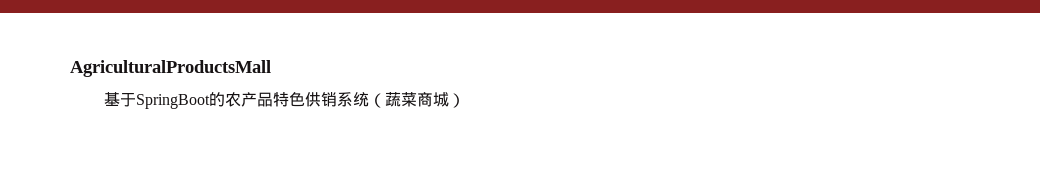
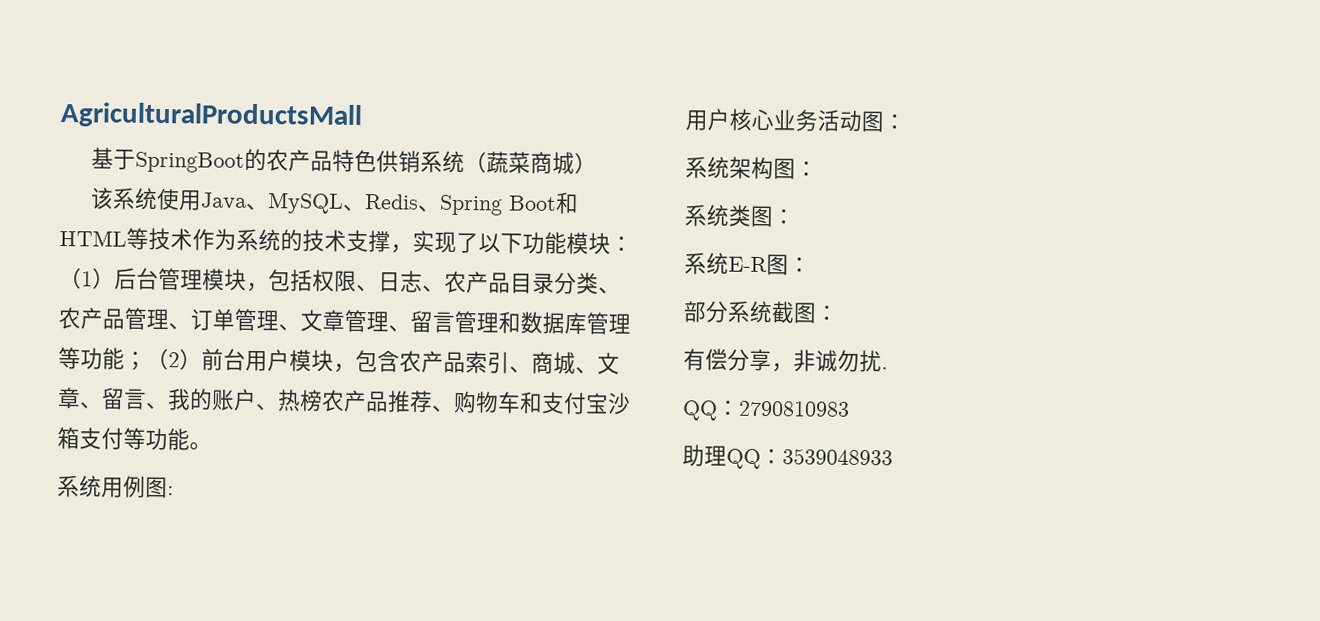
(466, 100) none -> [89,187,579,216] [59,227,633,255] [59,267,621,295] [58,307,631,335] [58,347,620,375] [58,387,631,415] [57,427,212,451] [57,475,174,499] [685,108,906,133] [685,156,818,180] [684,204,796,228] [684,252,811,276] [683,300,839,324] [683,348,888,373] [682,400,850,421] [682,444,893,470] // 该系统使用Java、MySQL、Redis、Spring Boot和HTML等技术作为系统的技术支撑，实现了以下功能模块：（1）后台管理模块，包括权限、日志、农产品目录分类、农产品管理、订单管理、文章管理、留言管理和数据库管理等功能；（2）前台用户模块，包含农产品索引、商城、文章、留言、我的账户、热榜农产品推荐、购物车和支付宝沙箱支付等功能。 // 系统用例图: // 用户核心业务活动图： // 系统架构图： // 系统类图： // 系统E-R图： // 部分系统截图： // 有偿分享，非诚勿扰. // QQ：2790810983 // 助理QQ：3539048933

